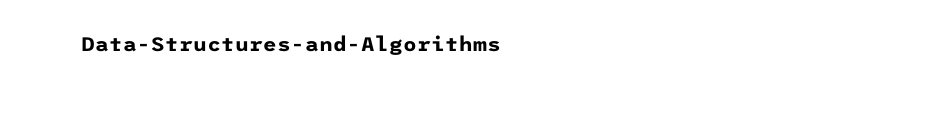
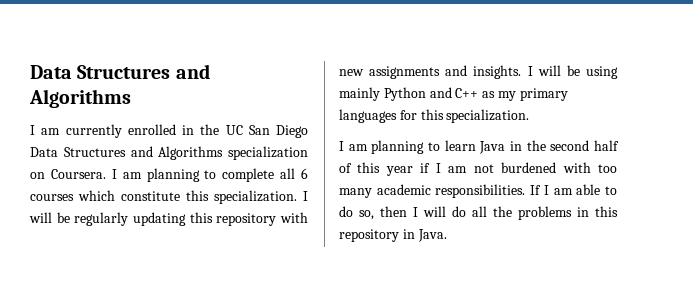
[81,35,501,55] Data-Structures-and-Algorithms -> [30,64,210,79] [29,89,131,108] [30,124,308,138] [30,146,308,160] [30,168,308,182] [30,190,308,204] [29,212,308,226] [339,65,618,79] [339,87,568,101] [339,109,530,123] [339,140,619,154] [339,162,617,176] [339,184,617,198] [339,206,618,220] [339,229,447,242] Data Structures and Algorithms // I am currently enrolled in the UC San Diego Data Structures and Algorithms specialization on Coursera. I am planning to complete all 6 courses which constitute this specialization. I will be regularly updating this repository with new assignments and insights. I will be using mainly Python and C++ as my primary languages for this specialization. // I am planning to learn Java in the second half of this year if I am not burdened with too many academic responsibilities. If I am able to do so, then I will do all the problems in this repository in Java.

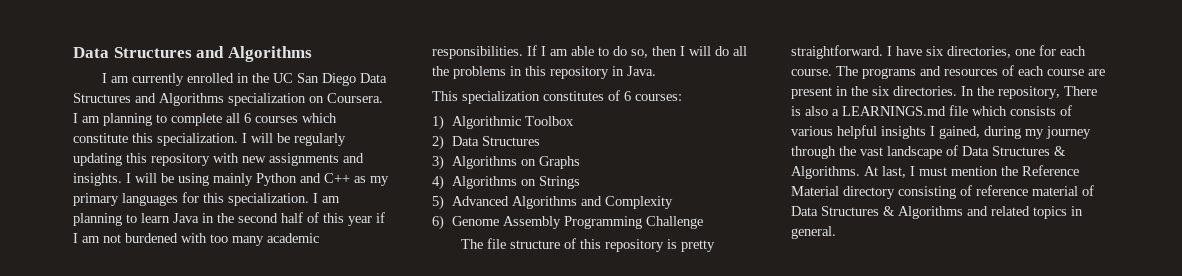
(530, 116) // -> (309, 199) none
(447, 235) none -> [432,90,682,104] [432,115,574,130] [432,135,540,150] [432,155,580,170] [432,175,580,190] [432,195,673,210] [432,215,703,230] [461,238,716,252] [791,45,1086,59] [791,65,1105,79] [791,86,1097,99] [791,105,1072,116] [791,125,1091,139] [791,145,1066,159] [791,165,1079,179] [791,185,1094,199] [791,206,1083,219] [791,226,836,239] // This specialization constitutes of 6 courses: // 1) Algorithmic Toolbox // 2) Data Structures // 3) Algorithms on Graphs // 4) Algorithms on Strings // 5) Advanced Algorithms and Complexity // 6) Genome Assembly Programming Challenge // The file structure of this repository is pretty straightforward. I have six directories, one for each course. The programs and resources of each course are present in the six directories. In the repository, There is also a LEARNINGS.md file which consists of various helpful insights I gained, during my journey through the vast landscape of Data Structures & Algorithms. At last, I must mention the Reference Material directory consisting of reference material of Data Structures & Algorithms and related topics in general.

